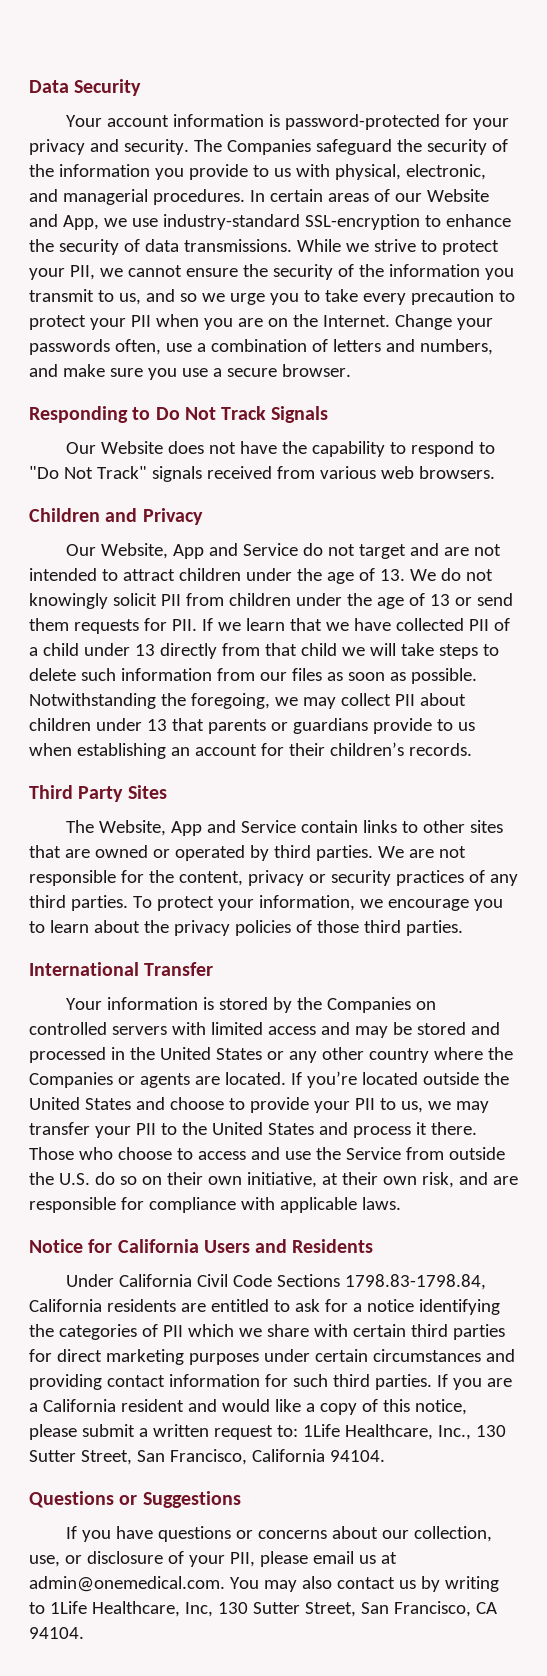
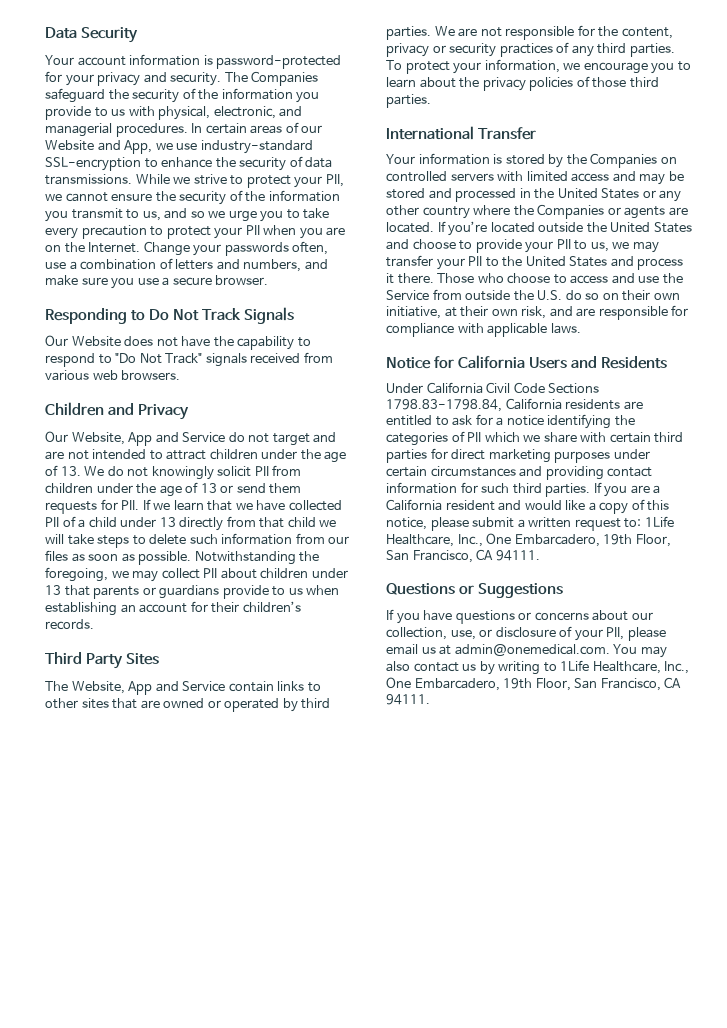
[475,1425,506,1437] [29,1449,385,1465] 130 Sutter Street, San Francisco, California 94104. -> [486,533,671,547] [386,549,540,563] One Embarcadero, 19th Floor, San Francisco, CA 94111.
[184,1601,497,1617] [29,1627,84,1639] Inc, 130 Sutter Street, San Francisco, CA 94104. -> [664,661,690,674] [386,677,682,691] [386,694,430,705] Inc., One Embarcadero, 19th Floor, San Francisco, CA 94111.

